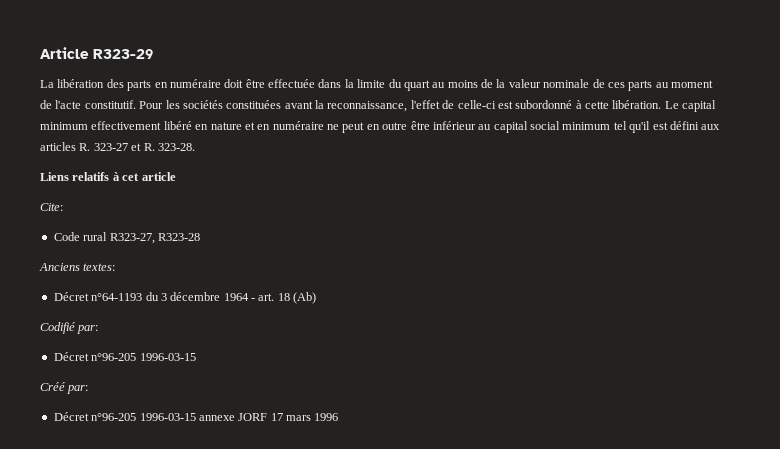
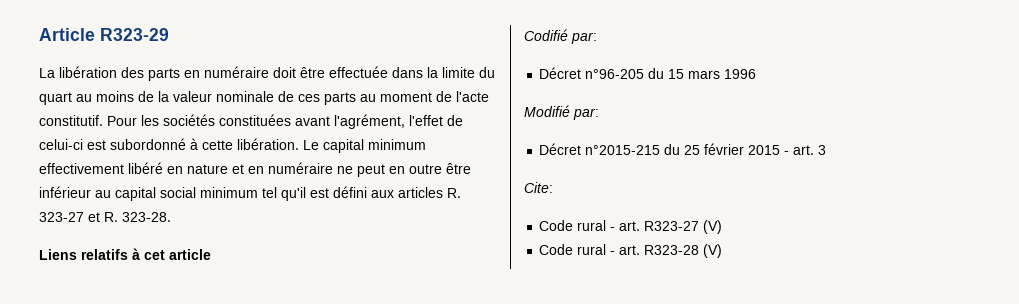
[315,100,408,112] la reconnaissance, -> [334,114,405,129] l'agrément,
[457,100,496,109] celle-ci -> [39,139,83,150] celui-ci
[40,203,63,211] [53,232,200,244] [39,263,116,271] [53,292,317,304] [40,322,99,334] [53,352,196,361] [40,382,89,394] [53,412,339,421] Cite: // Code rural R323-27, R323-28 // Anciens textes: // Décret n°64-1193 du 3 décembre 1964 - art. 18 (Ab) // Codifié par: // Décret n°96-205 1996-03-15 // Créé par: // Décret n°96-205 1996-03-15 annexe JORF 17 mars 1996 -> [524,29,597,44] [539,67,757,79] [524,105,599,120] [539,143,827,155] [524,182,553,193] [539,220,723,234] [539,244,723,258] Codifié par: // Décret n°96-205 du 15 mars 1996 // Modifié par: // Décret n°2015-215 du 25 février 2015 - art. 3 // Cite: // Code rural - art. R323-27 (V) // Code rural - art. R323-28 (V)

